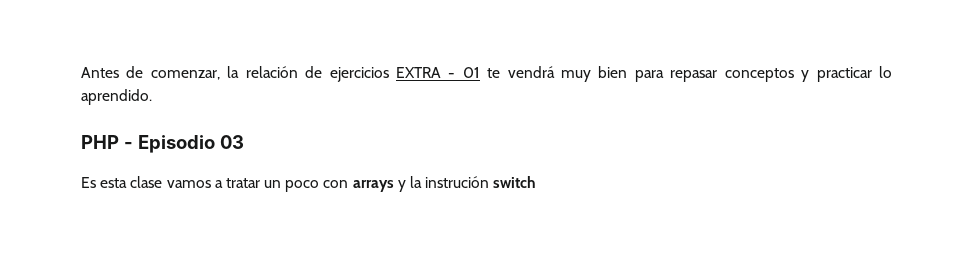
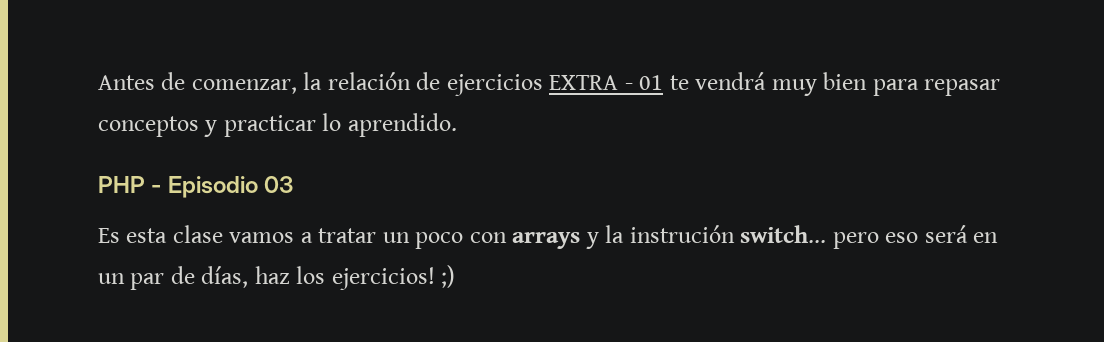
[493,176,537,188] switch -> [740,225,999,249] [98,265,456,290] switch... pero eso será en un par de días, haz los ejercicios! ;)

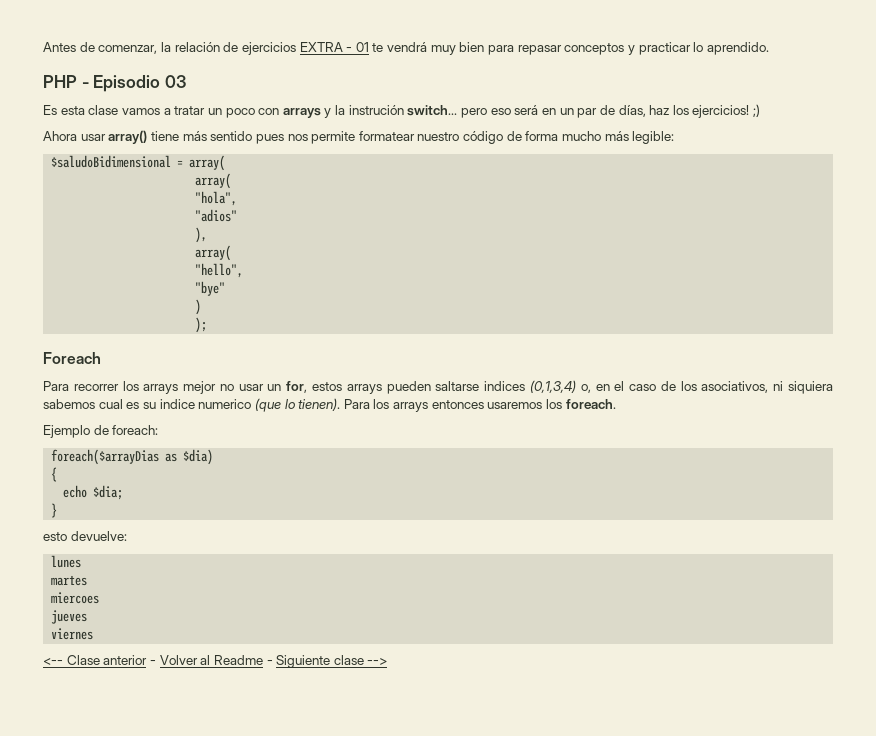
(456, 276) none -> [43,130,675,144] [51,155,226,171] [195,173,232,189] [195,191,238,206] [195,209,238,222] [195,227,208,243] [195,245,232,261] [195,263,244,278] [195,281,226,296] [195,299,202,315] [195,317,208,333] [43,352,101,364] [43,380,833,394] [43,398,616,412] [43,425,159,438] [51,449,214,465] [51,467,58,482] [63,485,124,500] [51,503,58,518] [43,531,127,541] [51,555,82,568] [51,575,88,586] [51,592,100,604] [51,610,88,624] [51,628,94,640] [43,655,388,668] // Ahora usar array() tiene más sentido pues nos permite formatear nuestro código de forma mucho más legible: // $saludoBidimensional = array( // array( // "hola", // "adios" // ), // array( // "hello", // "bye" // ) // ); // Foreach // Para recorrer los arrays mejor no usar un for, estos arrays pueden saltarse indices (0,1,3,4) o, en el caso de los asociativos, ni siquiera sabemos cual es su indice numerico (que lo tienen). Para los arrays entonces usaremos los foreach. // Ejemplo de foreach: // foreach($arrayDias as $dia) // { // echo $dia; // } // esto devuelve: // lunes // martes // miercoes // jueves // viernes // <-- Clase anterior - Volver al Readme - Siguiente clase -->

